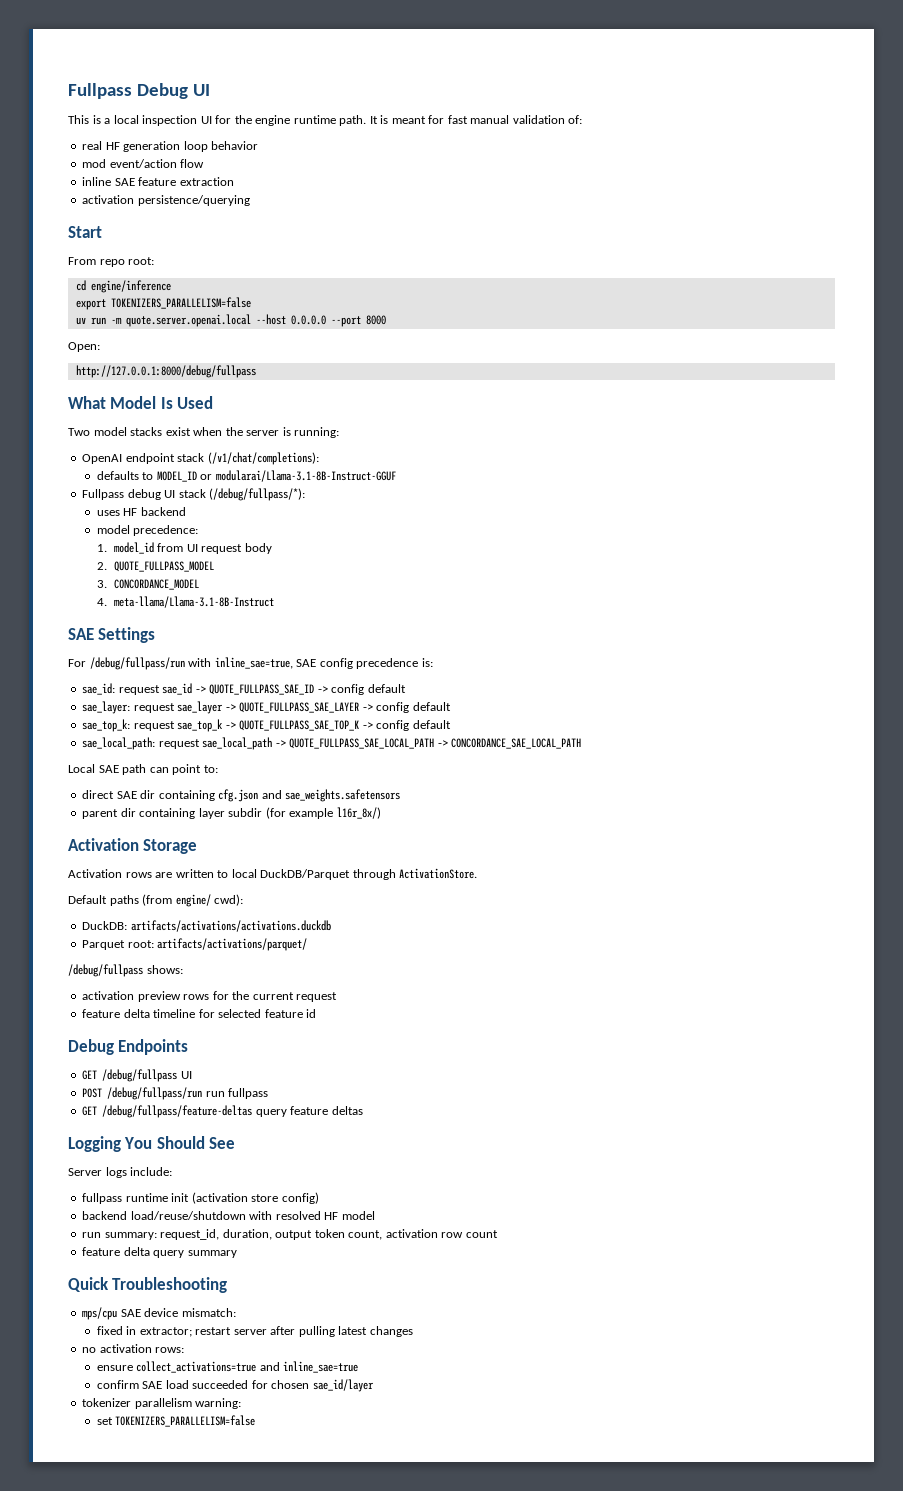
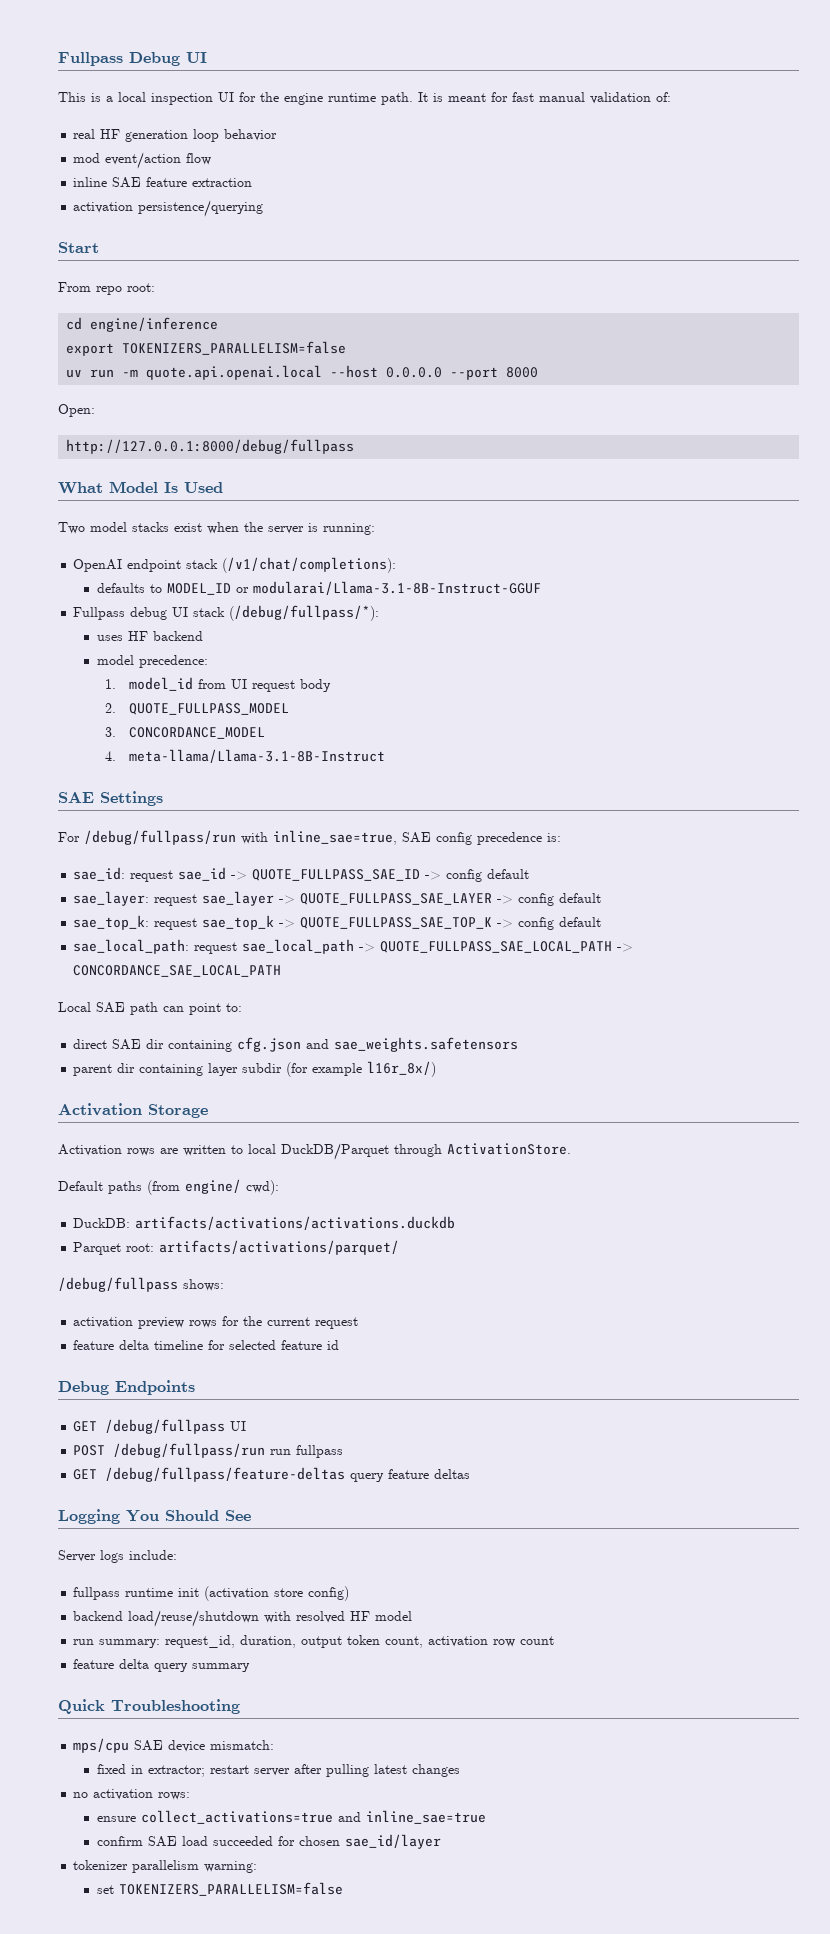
[125,314,251,327] quote.server.openai.local -> [146,365,323,380] quote.api.openai.local

